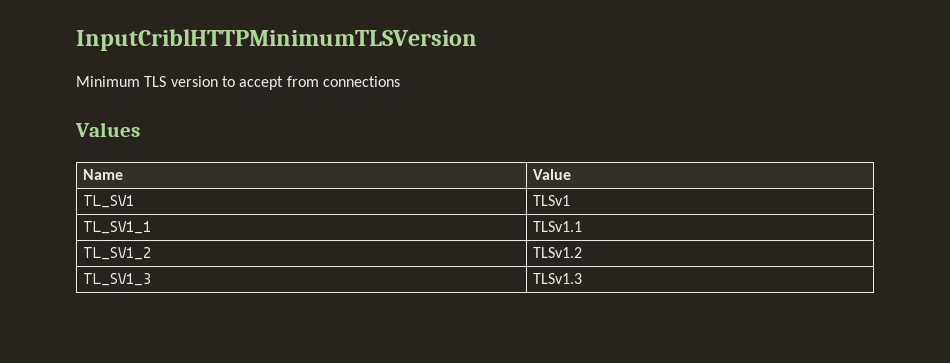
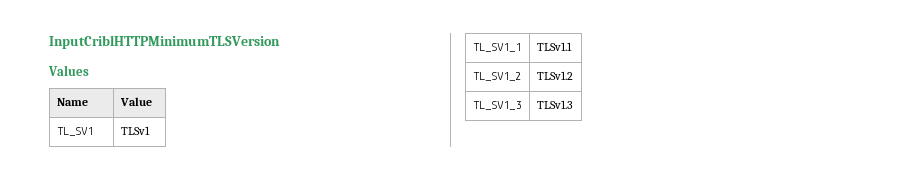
[76,76,400,90] // Minimum TLS version to accept from connections -> (280, 42) none

